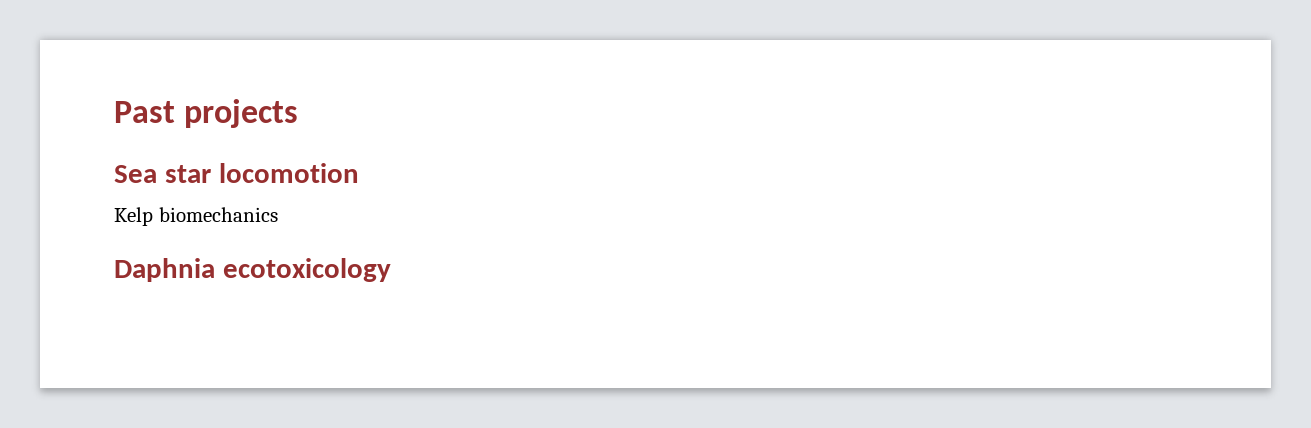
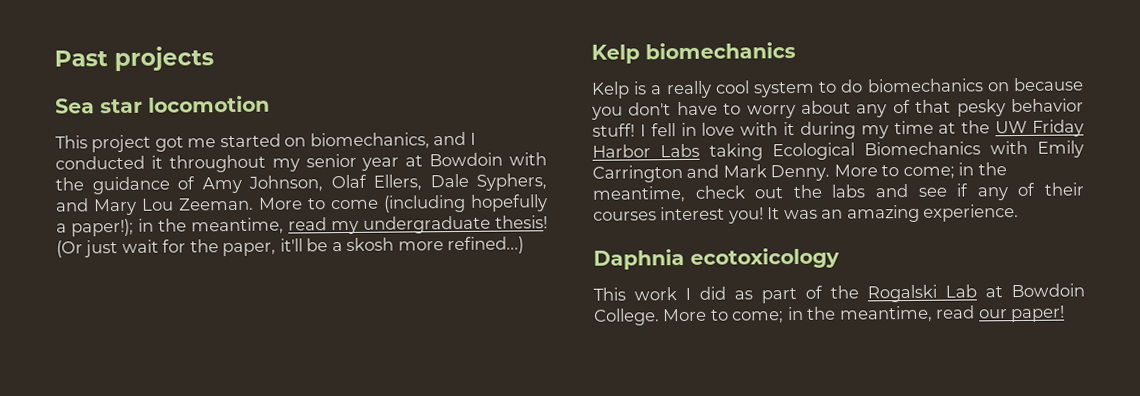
[114,207,278,226] [114,258,391,282] Kelp biomechanics // Daphnia ecotoxicology -> [55,131,476,153] [55,152,547,173] [55,173,547,195] [55,194,548,216] [56,215,548,237] [56,236,525,258] [591,41,796,64] [591,77,1084,99] [591,98,1084,120] [592,119,1084,139] [592,140,1084,161] [592,162,1007,183] [592,182,1084,203] [593,204,1020,224] [593,247,840,270] [593,283,1085,304] [593,305,1066,326] This project got me started on biomechanics, and I conducted it throughout my senior year at Bowdoin with the guidance of Amy Johnson, Olaf Ellers, Dale Syphers, and Mary Lou Zeeman. More to come (including hopefully a paper!); in the meantime, read my undergraduate thesis! (Or just wait for the paper, it'll be a skosh more refined...) // Kelp biomechanics // Kelp is a really cool system to do biomechanics on because you don't have to worry about any of that pesky behavior stuff! I fell in love with it during my time at the UW Friday Harbor Labs taking Ecological Biomechanics with Emily Carrington and Mark Denny. More to come; in the meantime, check out the labs and see if any of their courses interest you! It was an amazing experience. // Daphnia ecotoxicology // This work I did as part of the Rogalski Lab at Bowdoin College. More to come; in the meantime, read our paper!

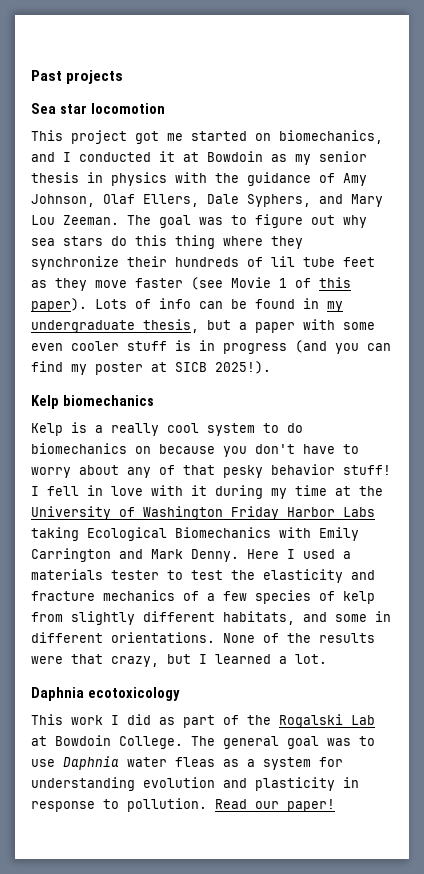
[168,152,504,173] throughout my senior year at Bowdoin -> [183,151,367,165] [31,172,167,186] at Bowdoin as my senior thesis in physics
[258,194,548,213] [56,215,548,237] [56,236,525,258] More to come (including hopefully a paper!); in the meantime, read my undergraduate thesis! (Or just wait for the paper, it'll be a skosh more refined...) -> [127,214,367,228] [31,235,303,249] [31,256,375,270] [31,277,351,291] [31,298,343,312] [31,319,375,333] [31,340,391,354] [31,361,271,375] The goal was to figure out why sea stars do this thing where they synchronize their hundreds of lil tube feet as they move faster (see Movie 1 of this paper). Lots of info can be found in my undergraduate thesis, but a paper with some even cooler stuff is in progress (and you can find my poster at SICB 2025!).
[995,120,1028,134] UW -> [31,506,223,520] University of Washington
[833,162,1007,180] [592,182,1084,203] [593,204,1020,224] More to come; in the meantime, check out the labs and see if any of their courses interest you! It was an amazing experience. -> [247,549,351,559] [31,569,375,583] [31,590,375,604] [31,611,391,625] [31,632,375,643] [31,654,327,667] Here I used a materials tester to test the elasticity and fracture mechanics of a few species of kelp from slightly different habitats, and some in different orientations. None of the results were that crazy, but I learned a lot.
[662,305,976,324] More to come; in the meantime, read -> [191,736,375,749] [31,756,343,770] [31,777,359,791] [31,798,247,812] The general goal was to use Daphnia water fleas as a system for understanding evolution and plasticity in response to pollution. Read

